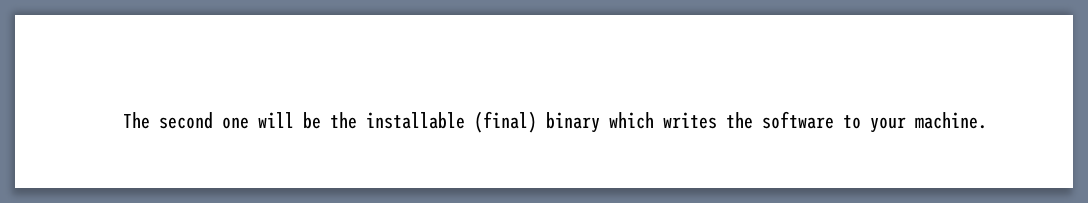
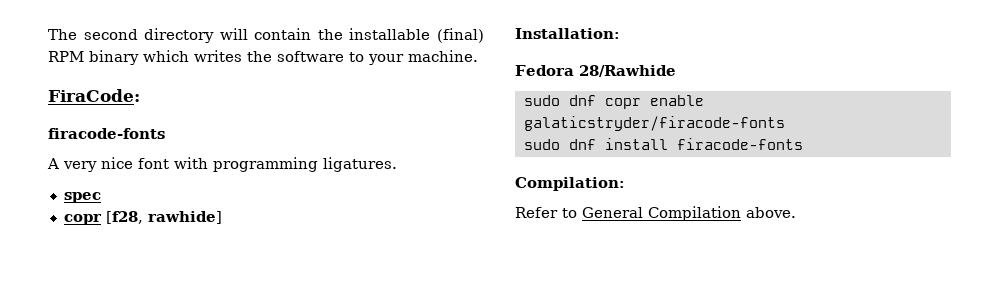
[222,112,321,129] one will be -> [144,28,312,43] directory will contain
(537, 122) none -> [48,51,84,62] RPM
(987, 120) none -> [48,89,140,102] [48,128,165,139] [47,157,397,172] [63,192,101,203] [63,211,222,225] [515,28,620,39] [515,65,676,77] [523,95,704,109] [523,116,785,131] [523,138,803,150] [515,177,625,191] [515,206,796,221] // FiraCode: // firacode-fonts // A very nice font with programming ligatures. // spec // copr [f28, rawhide] // Installation: // Fedora 28/Rawhide // sudo dnf copr enable galaticstryder/firacode-fonts // sudo dnf install firacode-fonts // Compilation: // Refer to General Compilation above.

